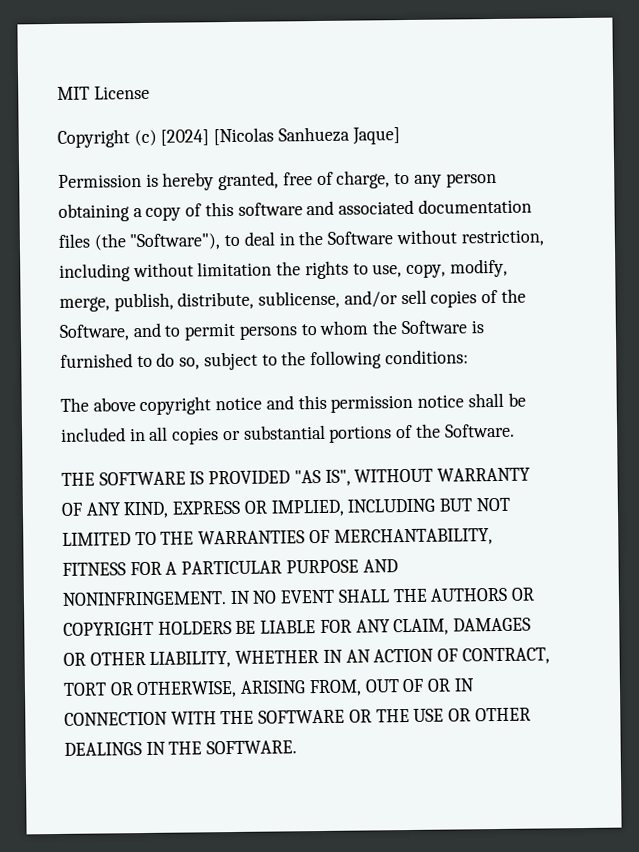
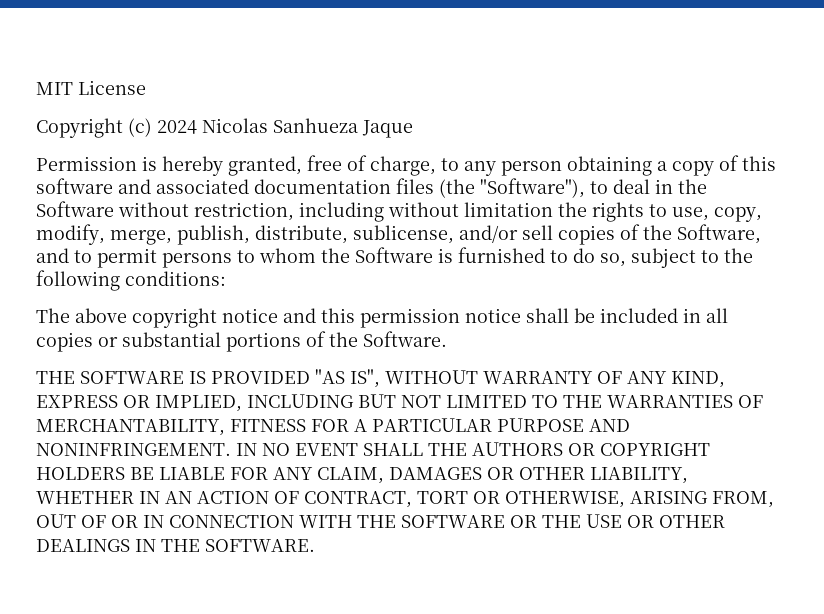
[160,126,400,146] [2024] [Nicolas Sanhueza Jaque] -> [157,118,413,138] 2024 Nicolas Sanhueza Jaque

